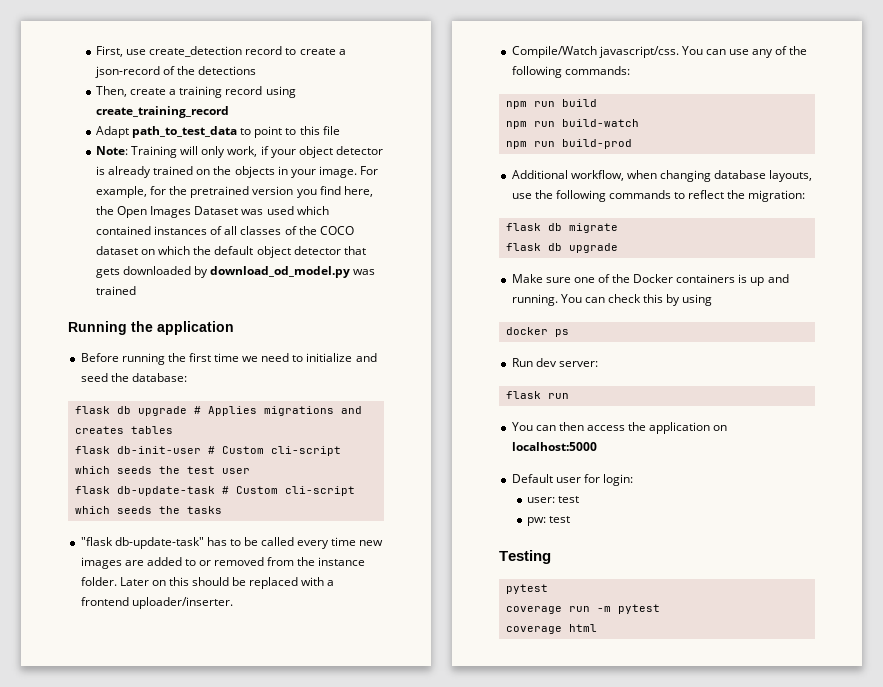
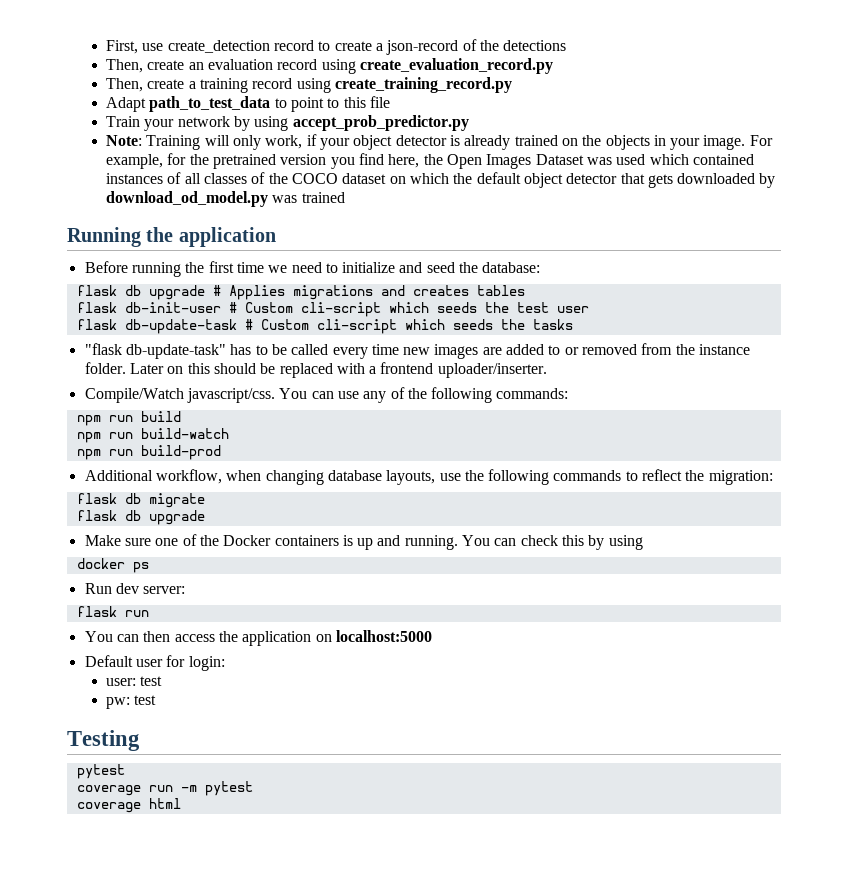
(257, 70) none -> [106,58,553,74] // Then, create an evaluation record using create_evaluation_record.py
[96,106,230,118] create_training_record -> [334,77,512,93] create_training_record.py
(340, 130) none -> [106,115,469,131] // Train your network by using accept_prob_predictor.py

